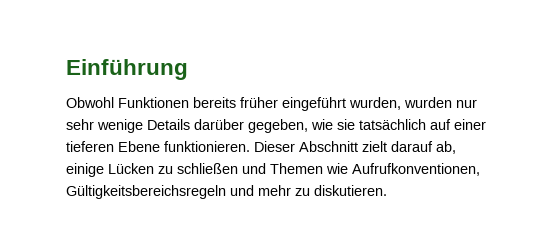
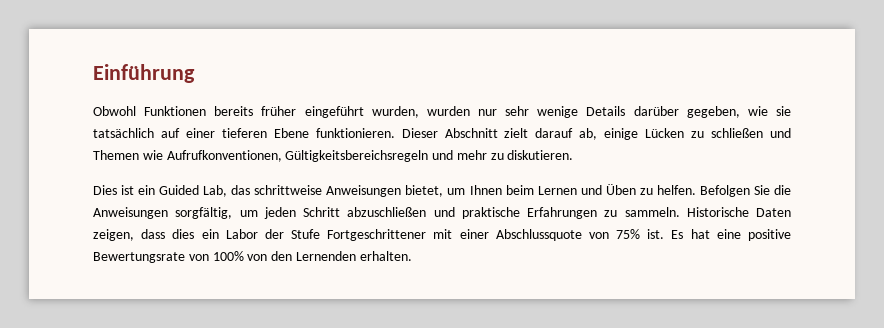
(387, 190) none -> [93,184,791,197] [93,207,791,219] [93,229,791,241] [93,251,412,263] // Dies ist ein Guided Lab, das schrittweise Anweisungen bietet, um Ihnen beim Lernen und Üben zu helfen. Befolgen Sie die Anweisungen sorgfältig, um jeden Schritt abzuschließen und praktische Erfahrungen zu sammeln. Historische Daten zeigen, dass dies ein Labor der Stufe Fortgeschrittener mit einer Abschlussquote von 75% ist. Es hat eine positive Bewertungsrate von 100% von den Lernenden erhalten.

